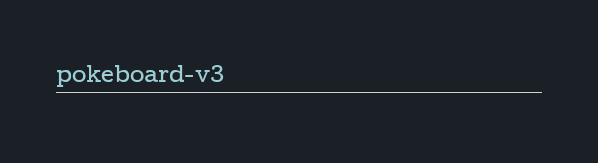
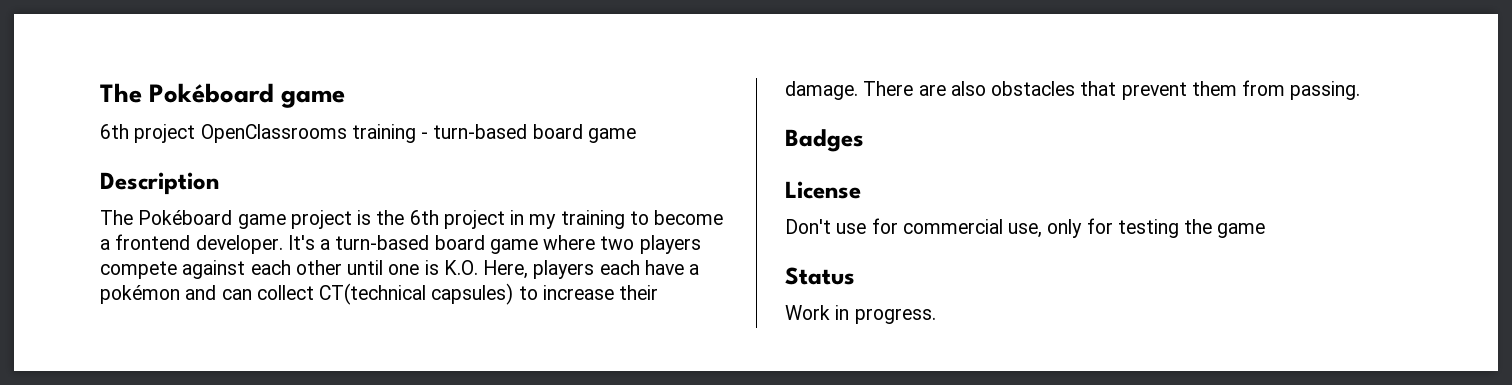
[56,65,224,87] pokeboard-v3 -> [100,83,346,108] [100,124,636,143] [100,172,219,195] [100,210,724,229] [100,234,701,254] [100,260,700,279] [100,283,659,305] [785,80,1361,100] [785,129,864,152] [785,181,861,199] [785,218,1266,238] [785,267,855,285] [785,305,936,324] The Pokéboard game // 6th project OpenClassrooms training - turn-based board game // Description // The Pokéboard game project is the 6th project in my training to become a frontend developer. It's a turn-based board game where two players compete against each other until one is K.O. Here, players each have a pokémon and can collect CT(technical capsules) to increase their damage. There are also obstacles that prevent them from passing. // Badges // License // Don't use for commercial use, only for testing the game // Status // Work in progress.

